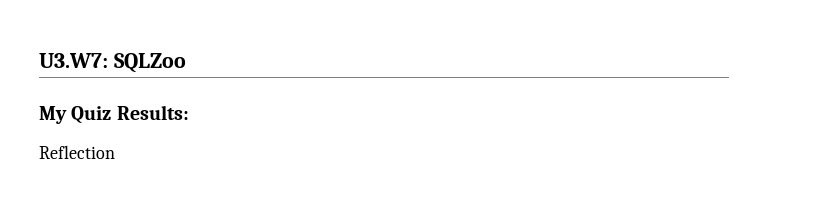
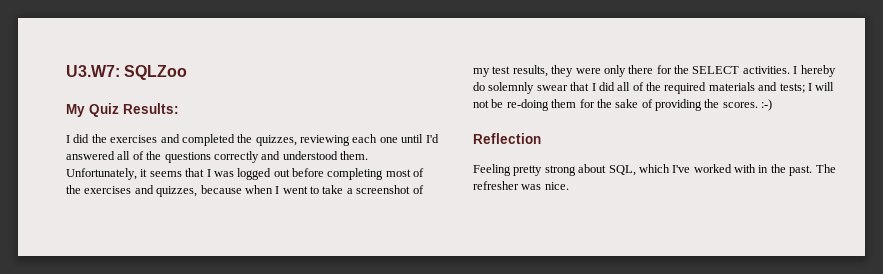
[39,145,115,159] Reflection -> [66,134,439,146] [66,151,368,163] [66,168,425,180] [66,185,424,197] [473,65,836,77] [473,82,835,94] [473,99,773,111] [473,133,541,144] [473,164,836,176] [473,181,569,190] I did the exercises and completed the quizzes, reviewing each one until I'd answered all of the questions correctly and understood them. Unfortunately, it seems that I was logged out before completing most of the exercises and quizzes, because when I went to take a screenshot of my test results, they were only there for the SELECT activities. I hereby do solemnly swear that I did all of the required materials and tests; I will not be re-doing them for the sake of providing the scores. :-) // Reflection // Feeling pretty strong about SQL, which I've worked with in the past. The refresher was nice.

